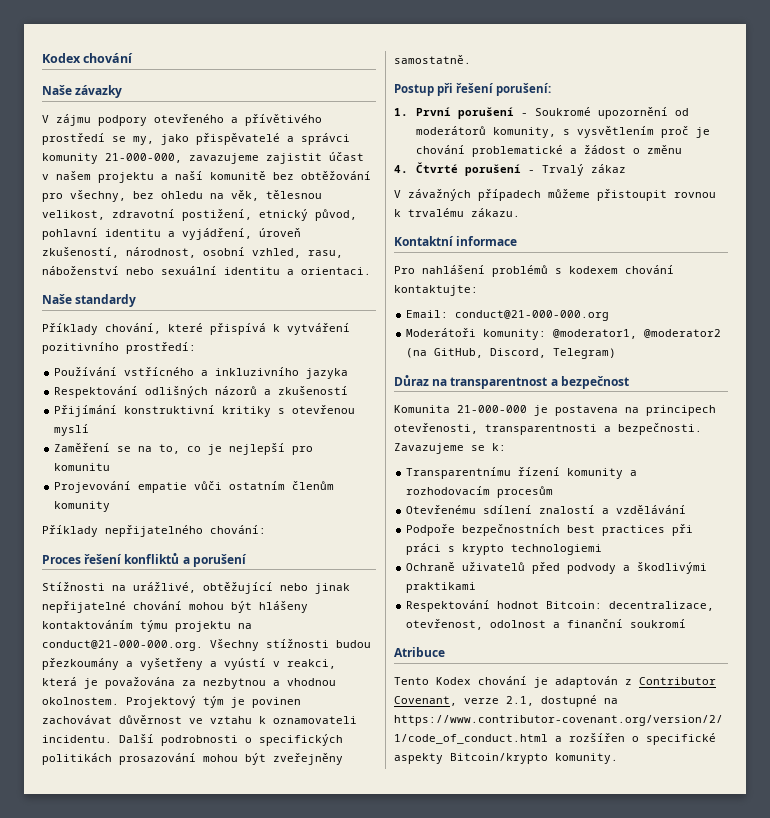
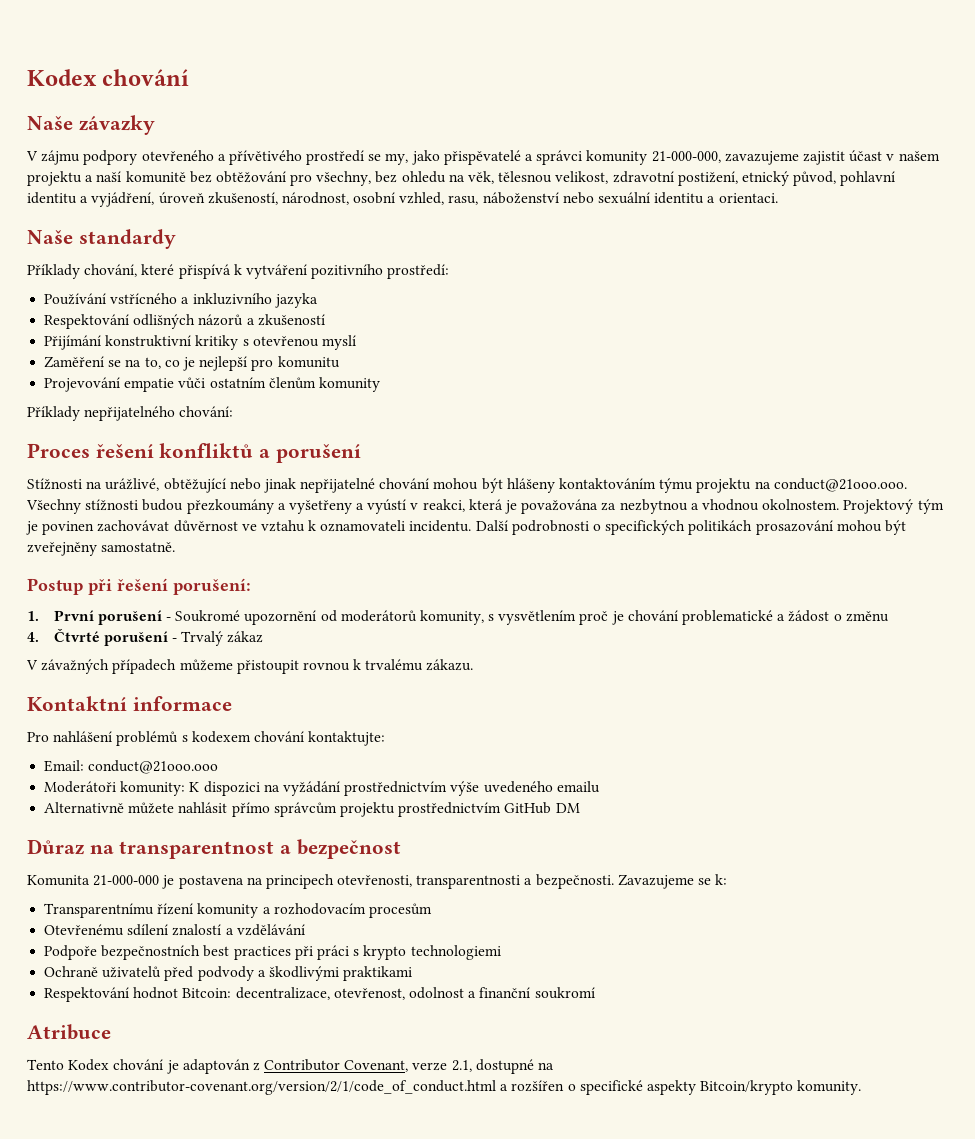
[42,640,203,651] conduct@21-000-000.org. -> [773,478,907,492] conduct@21ooo.ooo.
[455,310,610,321] conduct@21-000-000.org -> [88,760,219,774] conduct@21ooo.ooo
[553,329,722,339] [406,348,617,359] @moderator1, @moderator2 (na GitHub, Discord, Telegram) -> [189,781,600,796] [44,802,580,817] K dispozici na vyžádání prostřednictvím výše uvedeného emailu // Alternativně můžete nahlásit přímo správcům projektu prostřednictvím GitHub DM

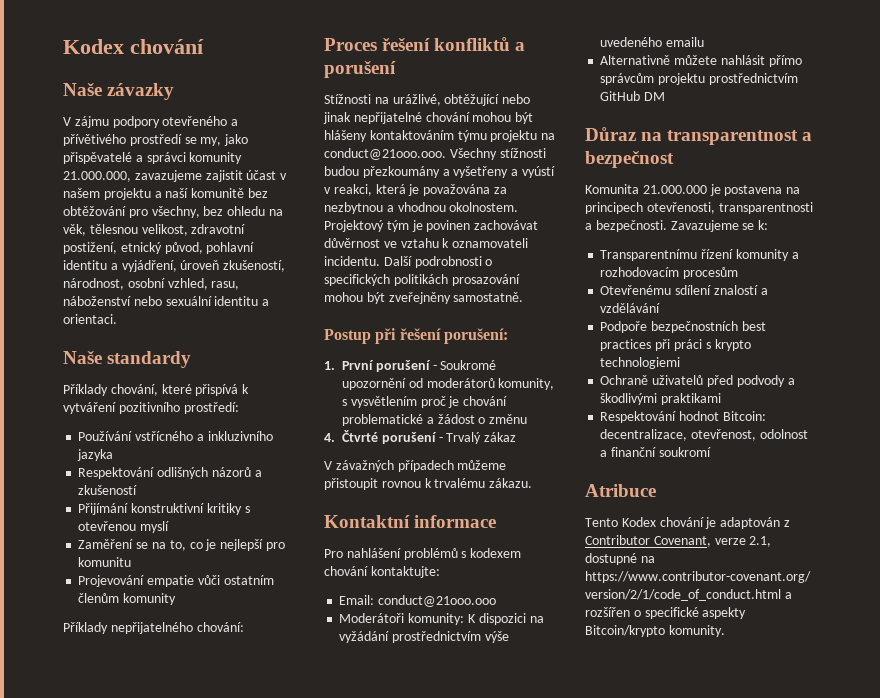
[651,151,721,163] 21-000-000, -> [63,171,131,182] 21.000.000,
[93,875,160,886] 21-000-000 -> [642,185,707,194] 21.000.000

